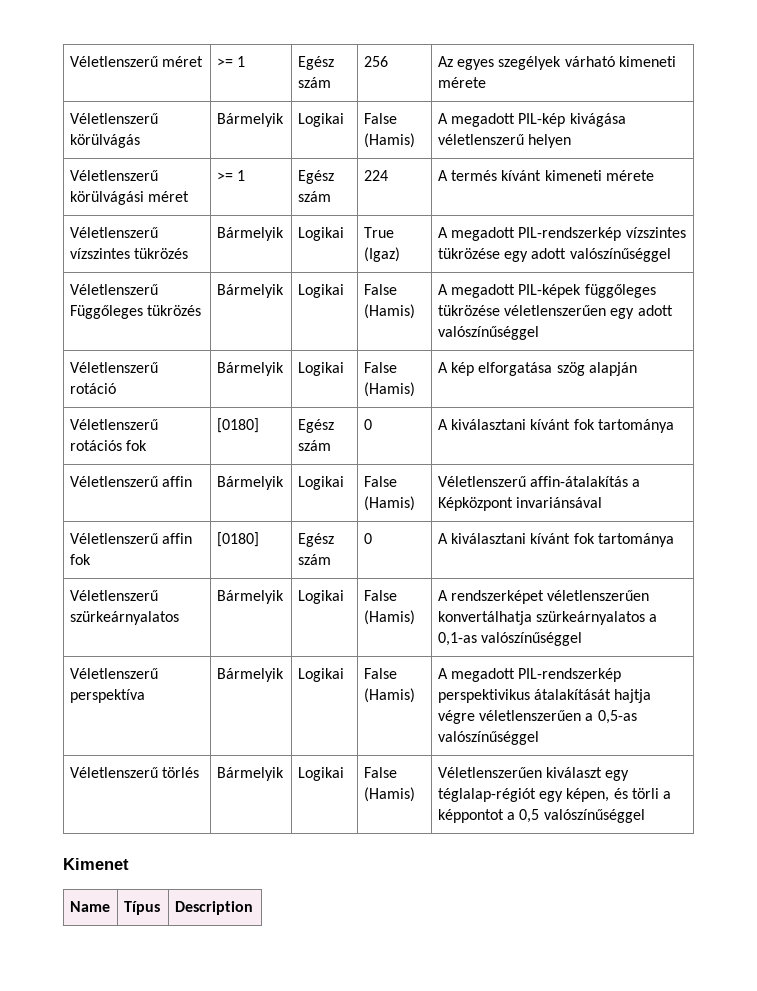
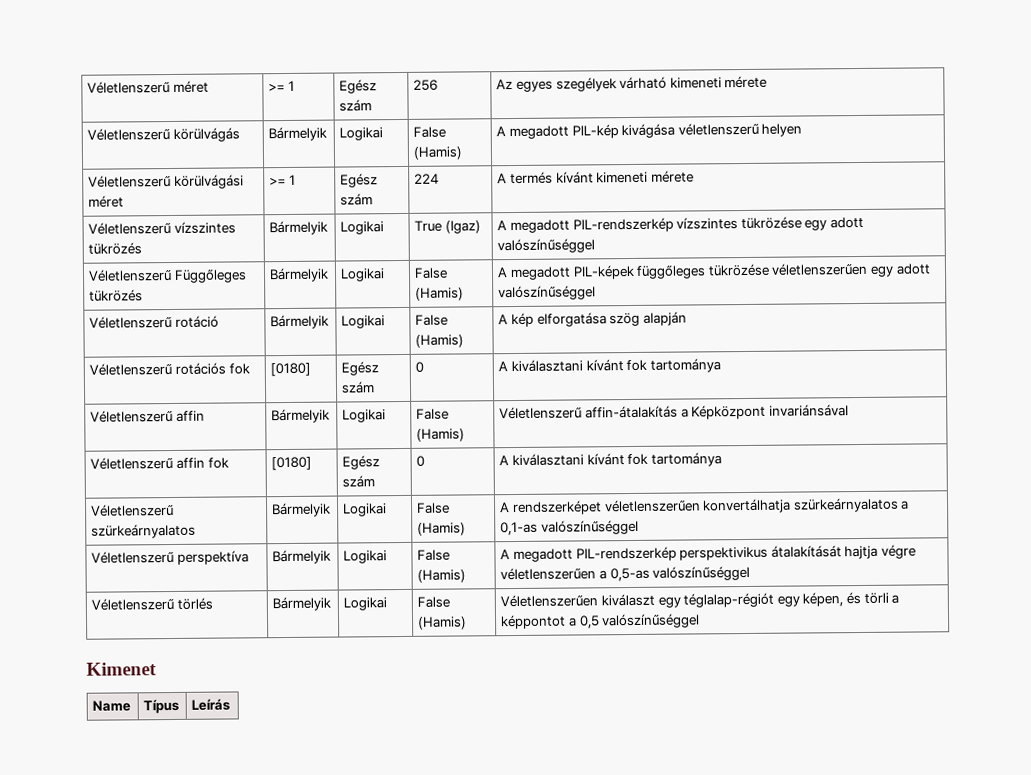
[174,901,253,915] Description -> [191,698,231,711] Leírás

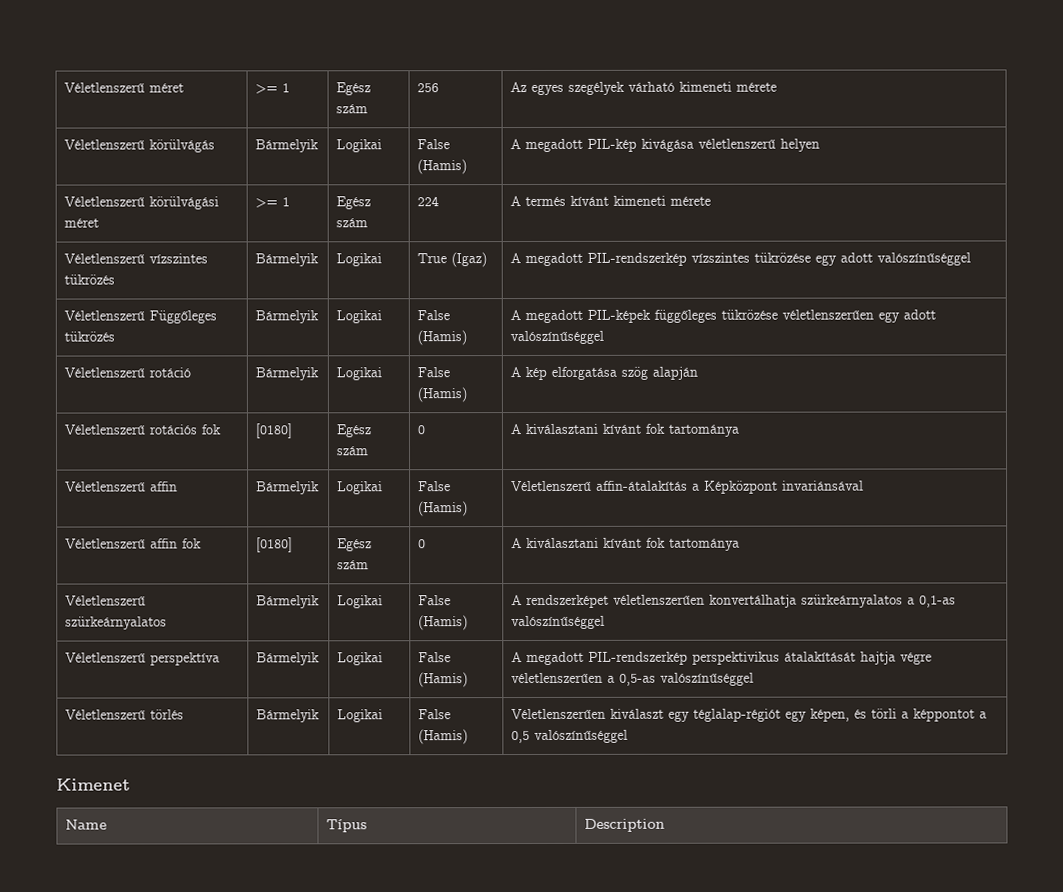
[191,698,231,711] Leírás -> [584,818,666,832] Description

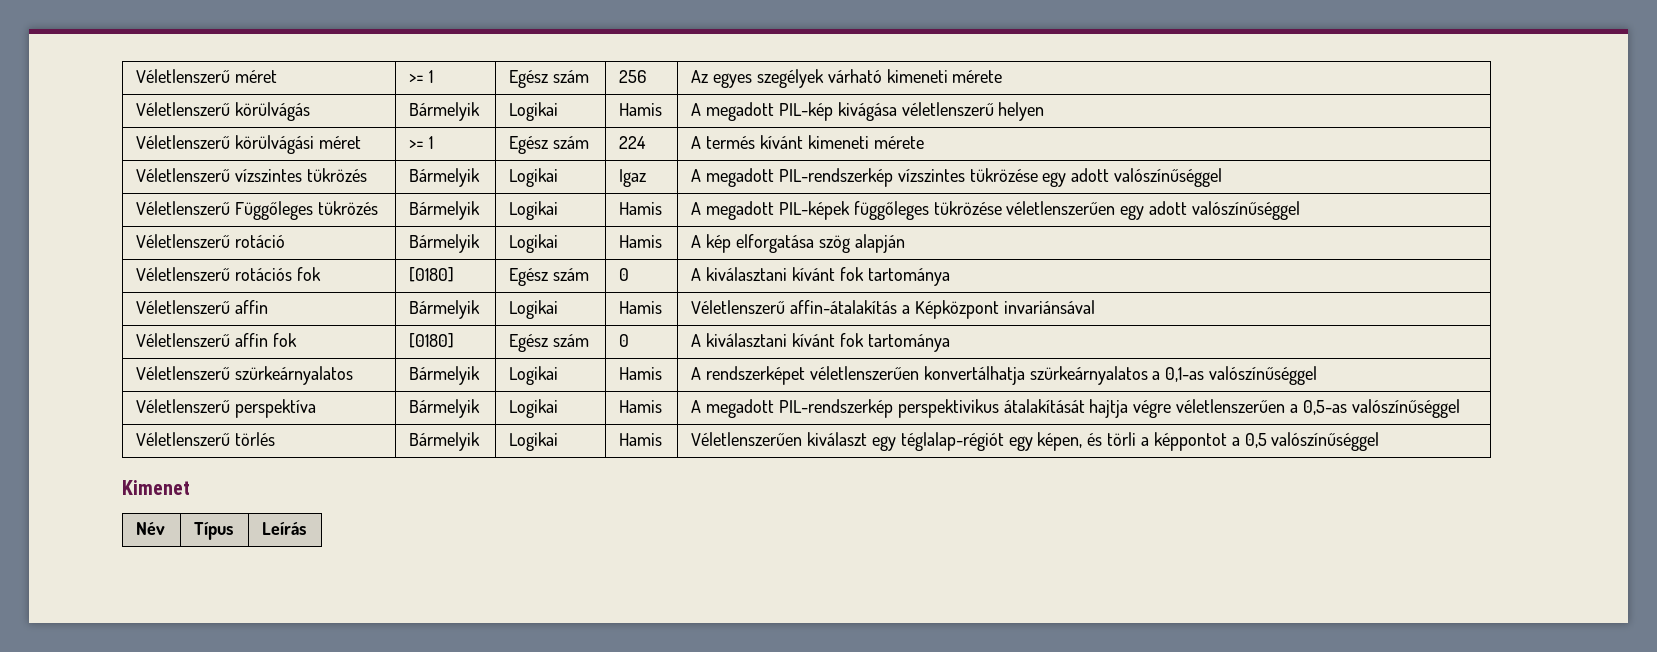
[417,139,451,150] [417,159,468,175] False (Hamis) -> [619,103,663,116] Hamis
[417,252,488,268] True (Igaz) -> [619,169,647,187] Igaz
[417,310,451,321] [417,330,468,346] False (Hamis) -> [619,202,663,215] Hamis
[417,367,451,378] [417,387,468,403] False (Hamis) -> [619,235,663,248] Hamis
[418,481,452,492] [418,501,469,517] False (Hamis) -> [619,301,663,314] Hamis
[418,595,452,606] [418,615,469,631] False (Hamis) -> [619,367,663,380] Hamis
[418,652,452,663] [418,672,469,688] False (Hamis) -> [619,400,663,413] Hamis
[418,709,452,720] [418,729,469,745] False (Hamis) -> [619,433,663,446] Hamis
[65,819,108,830] Name -> [136,522,166,535] Név
[584,818,666,832] Description -> [262,522,307,535] Leírás

